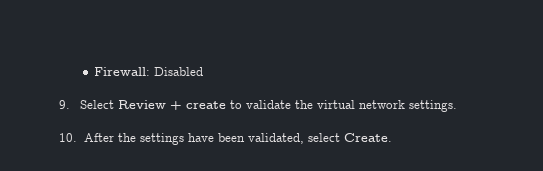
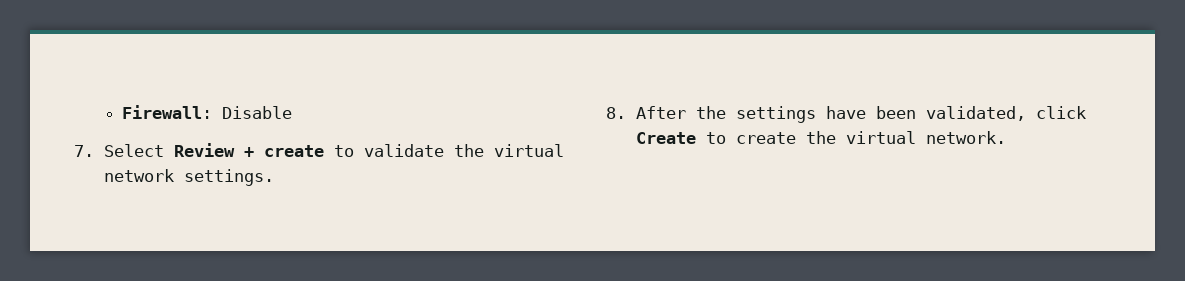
[154,67,204,76] [59,100,70,109] Disabled // 9. -> [221,106,292,119] [74,145,94,157] Disable // 7.
[59,133,77,142] 10. -> [606,107,626,119] 8.
[307,133,392,142] select Create. -> [1035,106,1086,119] [635,131,1006,144] click Create to create the virtual network.

